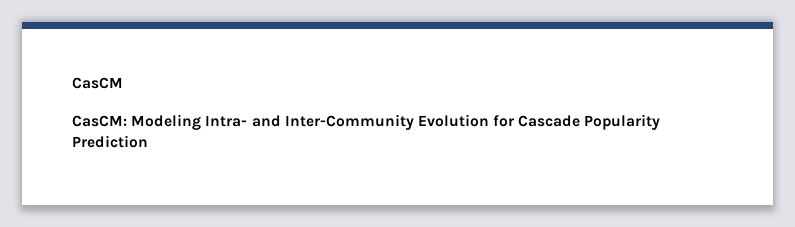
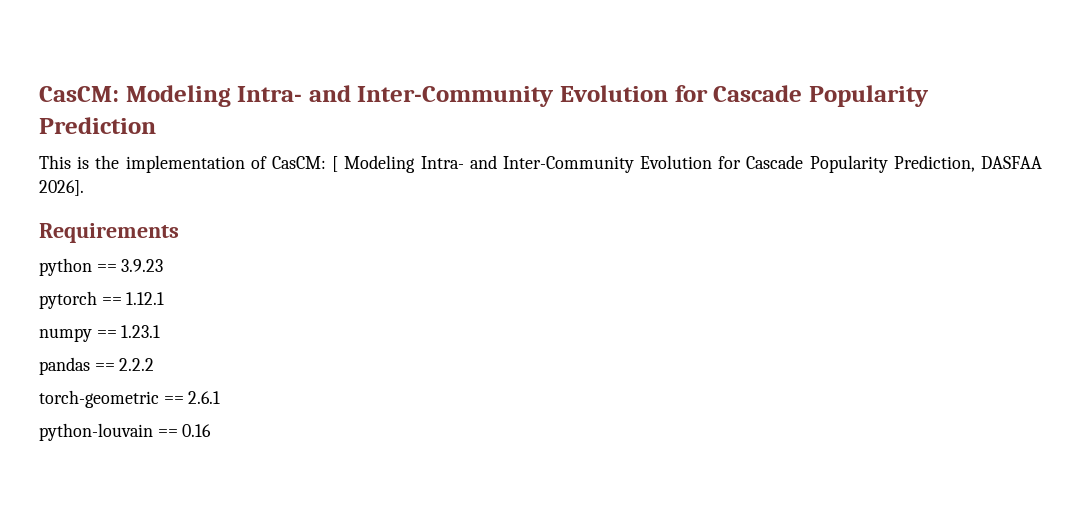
[72,77,123,89] CasCM // -> (39, 94) none
(148, 141) none -> [39,155,1042,173] [39,180,84,196] [39,223,179,243] [39,258,164,276] [39,291,165,309] [39,325,161,342] [39,357,155,375] [39,390,221,408] [39,423,212,441] // This is the implementation of CasCM: [ Modeling Intra- and Inter-Community Evolution for Cascade Popularity Prediction, DASFAA 2026]. // Requirements // python == 3.9.23 // pytorch == 1.12.1 // numpy == 1.23.1 // pandas == 2.2.2 // torch-geometric == 2.6.1 // python-louvain == 0.16

